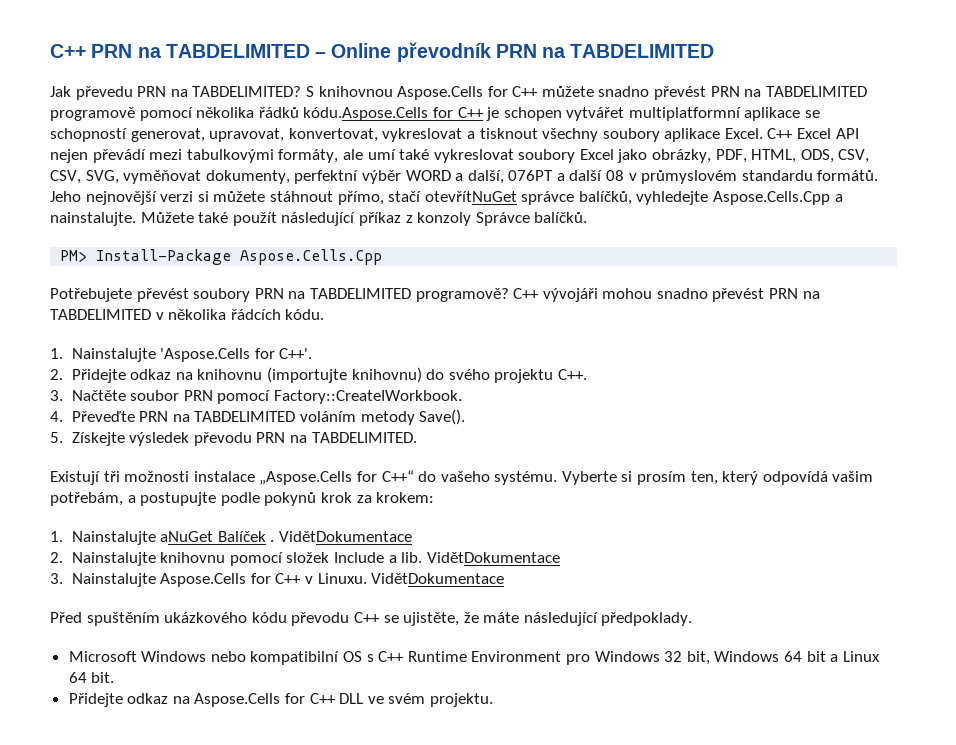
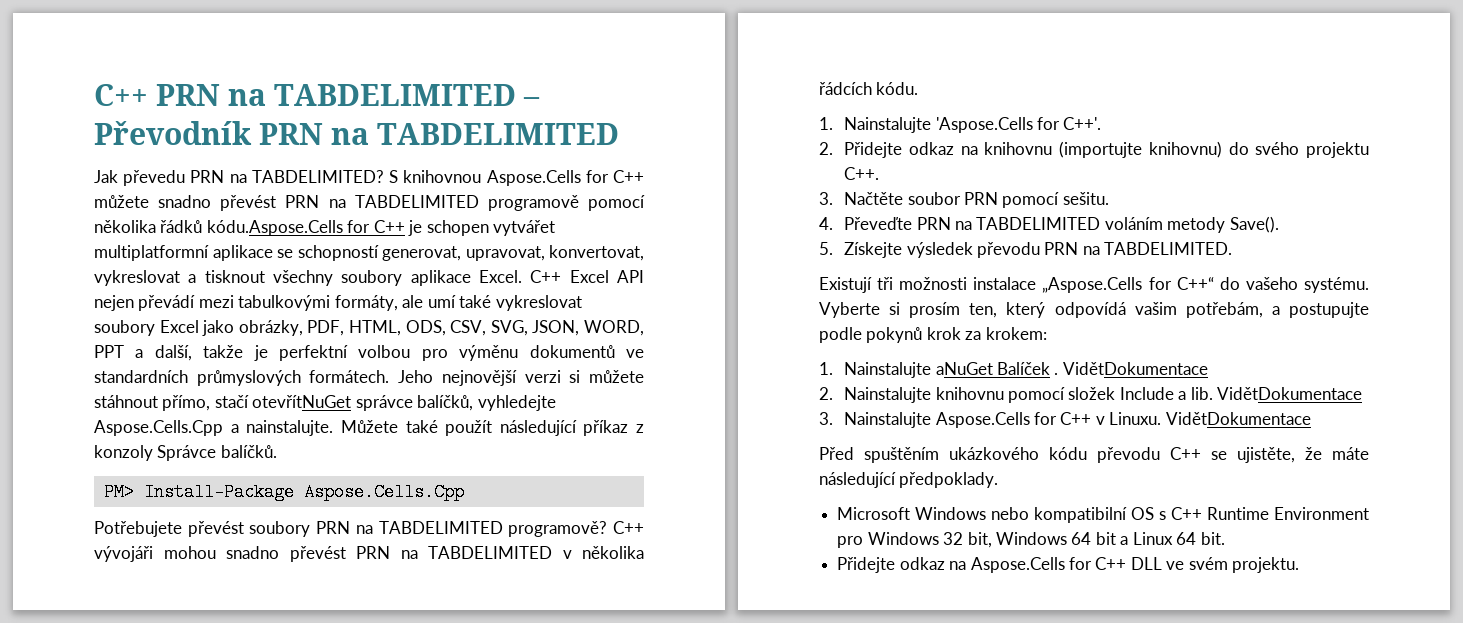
[331,42,491,62] Online převodník -> [94,121,252,145] Převodník
[50,170,879,184] CSV, SVG, vyměňovat dokumenty, perfektní výběr WORD a další, 076PT a další 08 v průmyslovém standardu formátů. -> [490,320,645,336] [94,345,644,361] [94,370,390,386] SVG, JSON, WORD, PPT a další, takže je perfektní volbou pro výměnu dokumentů ve standardních průmyslových formátech.
[273,390,462,404] Factory::CreateIWorkbook. -> [1062,192,1109,205] sešitu.

